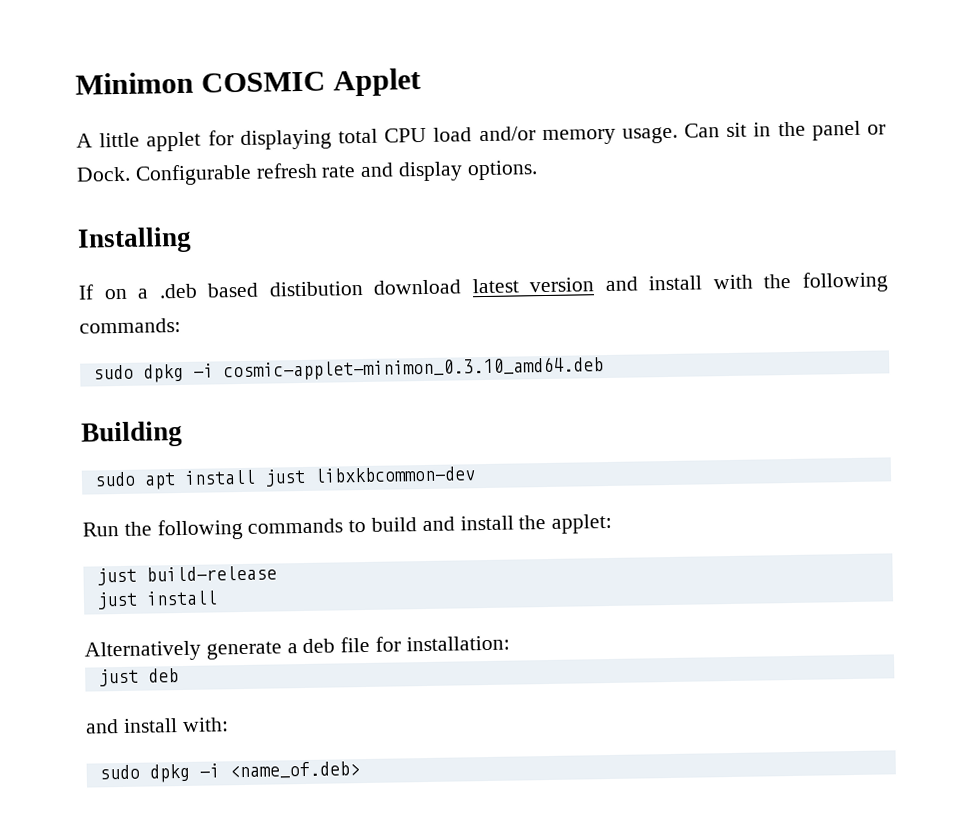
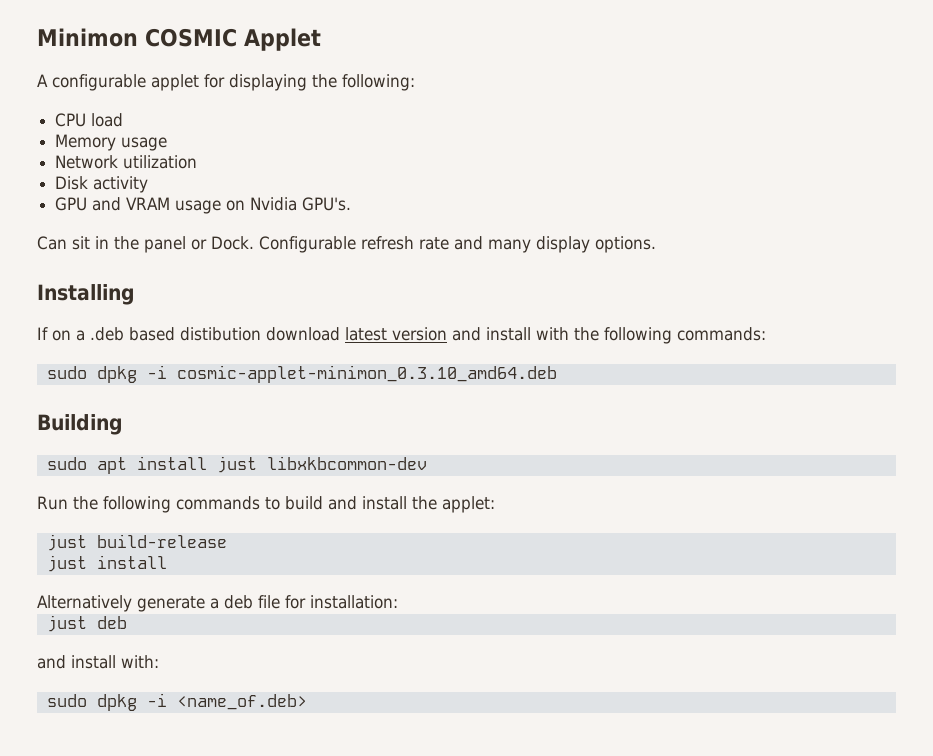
[99,132,141,148] little -> [52,74,146,91] configurable
[337,128,378,144] total -> [312,74,415,91] the following: //
[478,126,678,146] and/or memory usage. -> [55,134,168,151] [55,155,198,169] [55,176,149,193] [55,197,352,214] // Memory usage // Network utilization // Disk activity // GPU and VRAM usage on Nvidia GPU's. //
(395, 170) none -> [488,239,531,253] many

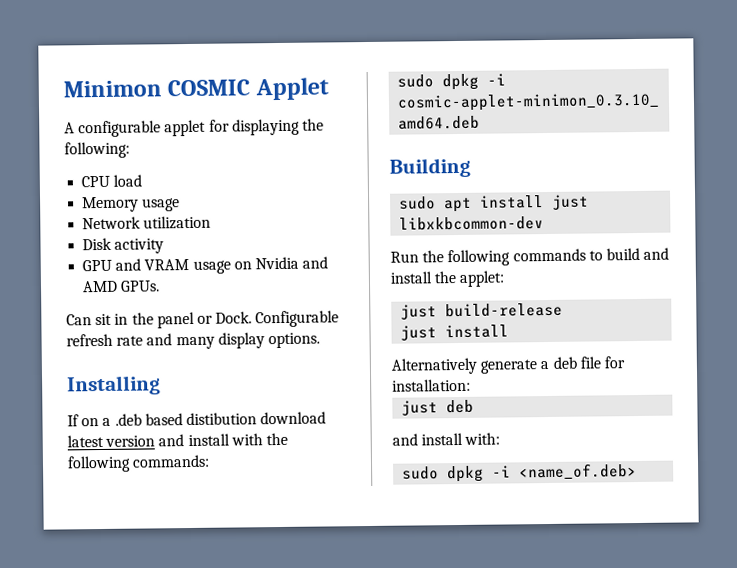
[302,197,352,211] GPU's. -> [302,256,329,269] [82,280,161,293] and AMD GPUs.

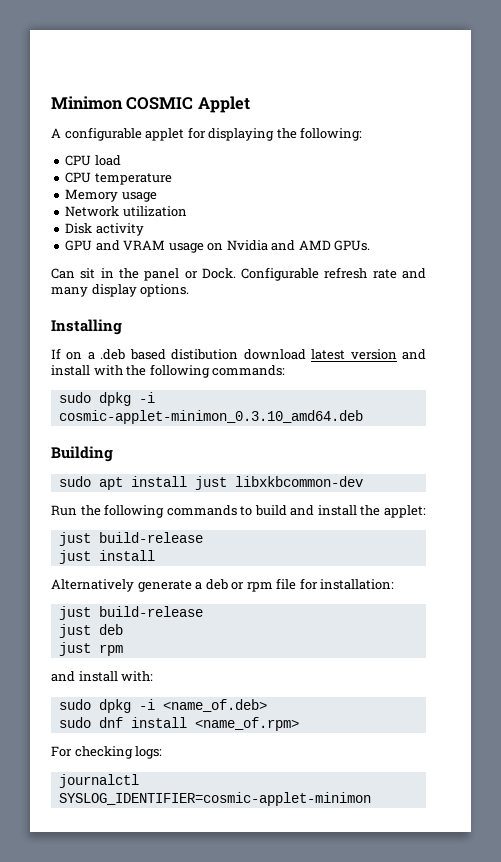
(143, 180) none -> [65,172,172,185] // CPU temperature
(577, 362) none -> [231,582,273,592] or rpm
(471, 385) none -> [58,606,203,620] // just build-release
(475, 406) none -> [58,642,123,656] // just rpm
(638, 472) none -> [58,717,299,731] [51,746,163,759] [58,774,139,788] [58,792,371,806] // sudo dnf install <name_of.rpm> // For checking logs: // journalctl SYSLOG_IDENTIFIER=cosmic-applet-minimon

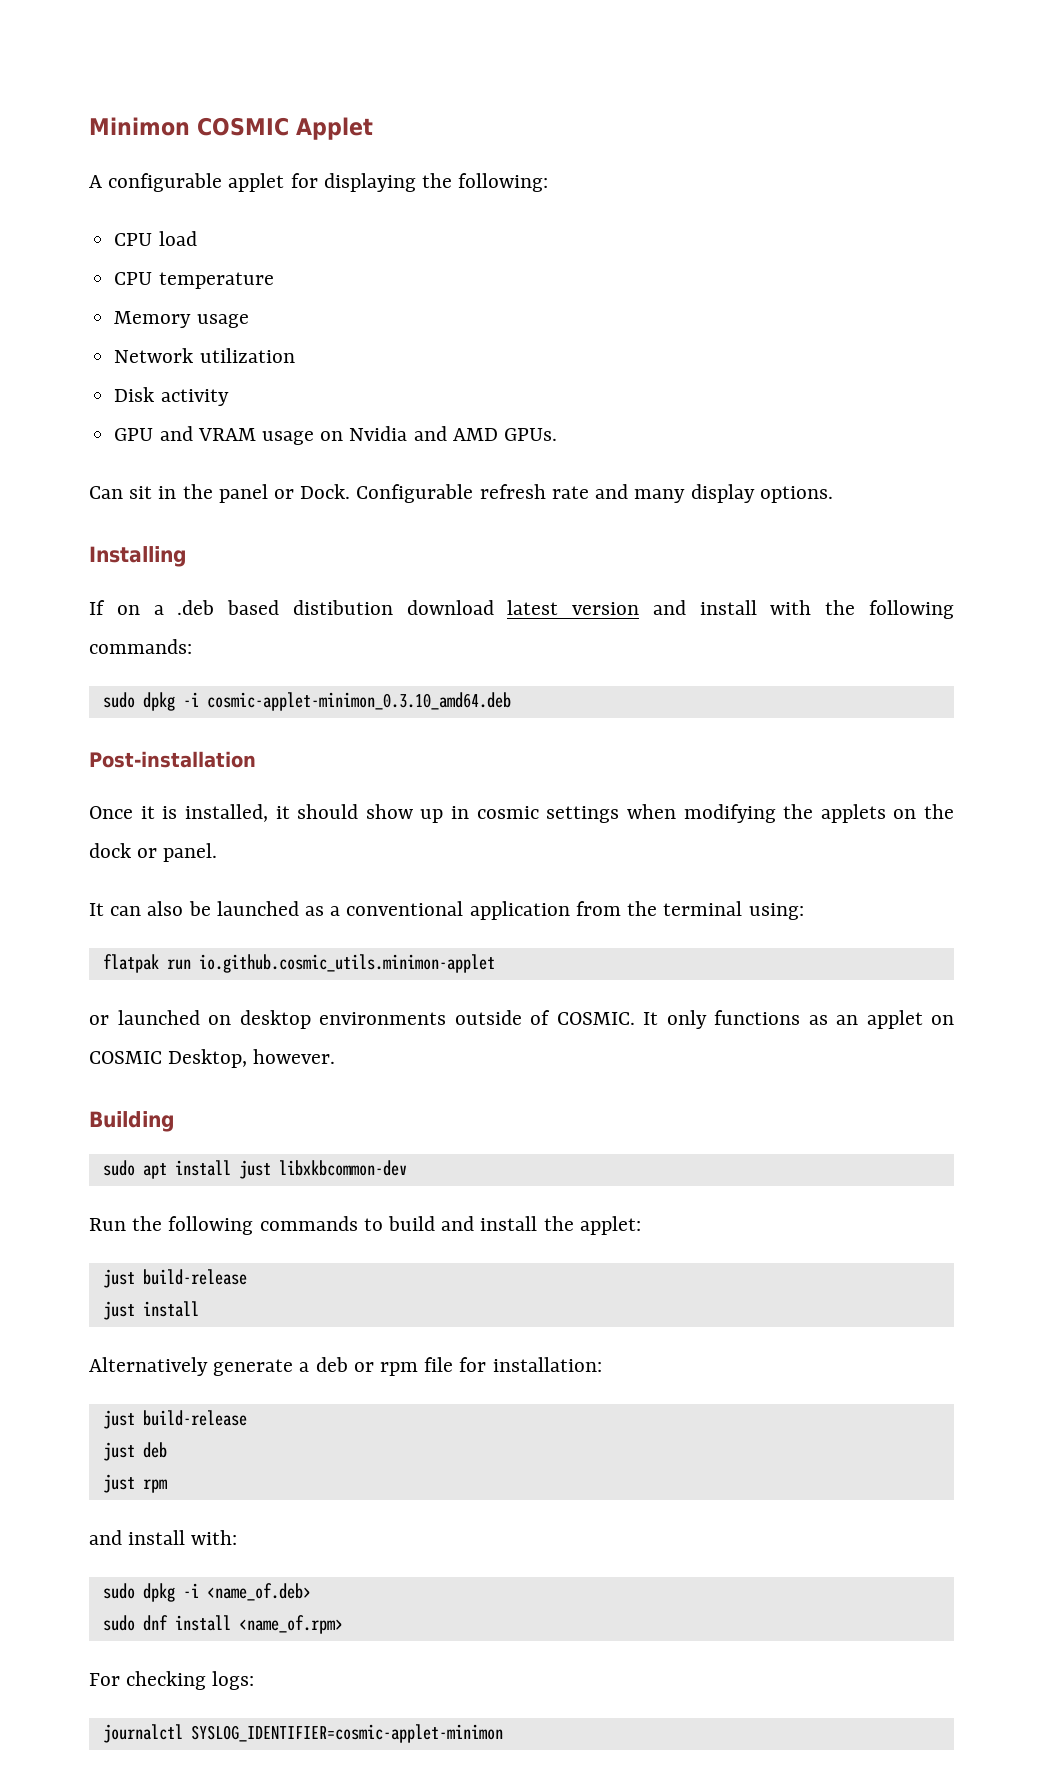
(363, 417) none -> [89,751,256,768] [89,804,954,823] [89,843,218,862] [89,901,804,920] [102,954,495,973] [89,1010,954,1029] [89,1049,336,1068] // Post-installation // Once it is installed, it should show up in cosmic settings when modifying the applets on the dock or panel. // It can also be launched as a conventional application from the terminal using: // flatpak run io.github.cosmic_utils.minimon-applet // or launched on desktop environments outside of COSMIC. It only functions as an applet on COSMIC Desktop, however.

